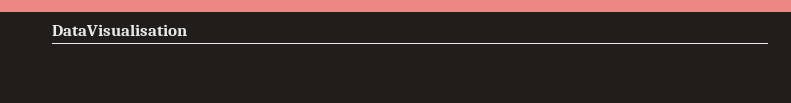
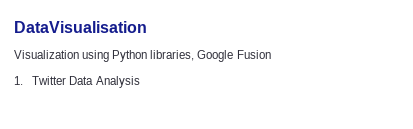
(187, 30) none -> [14,50,271,62] [14,76,140,88] // Visualization using Python libraries, Google Fusion // 1. Twitter Data Analysis

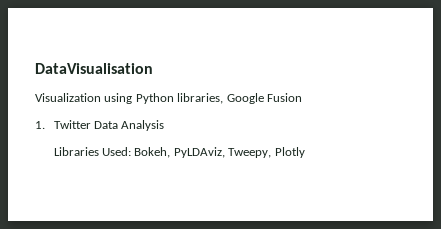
(140, 82) none -> [53,147,305,158] // Libraries Used: Bokeh, PyLDAviz, Tweepy, Plotly

